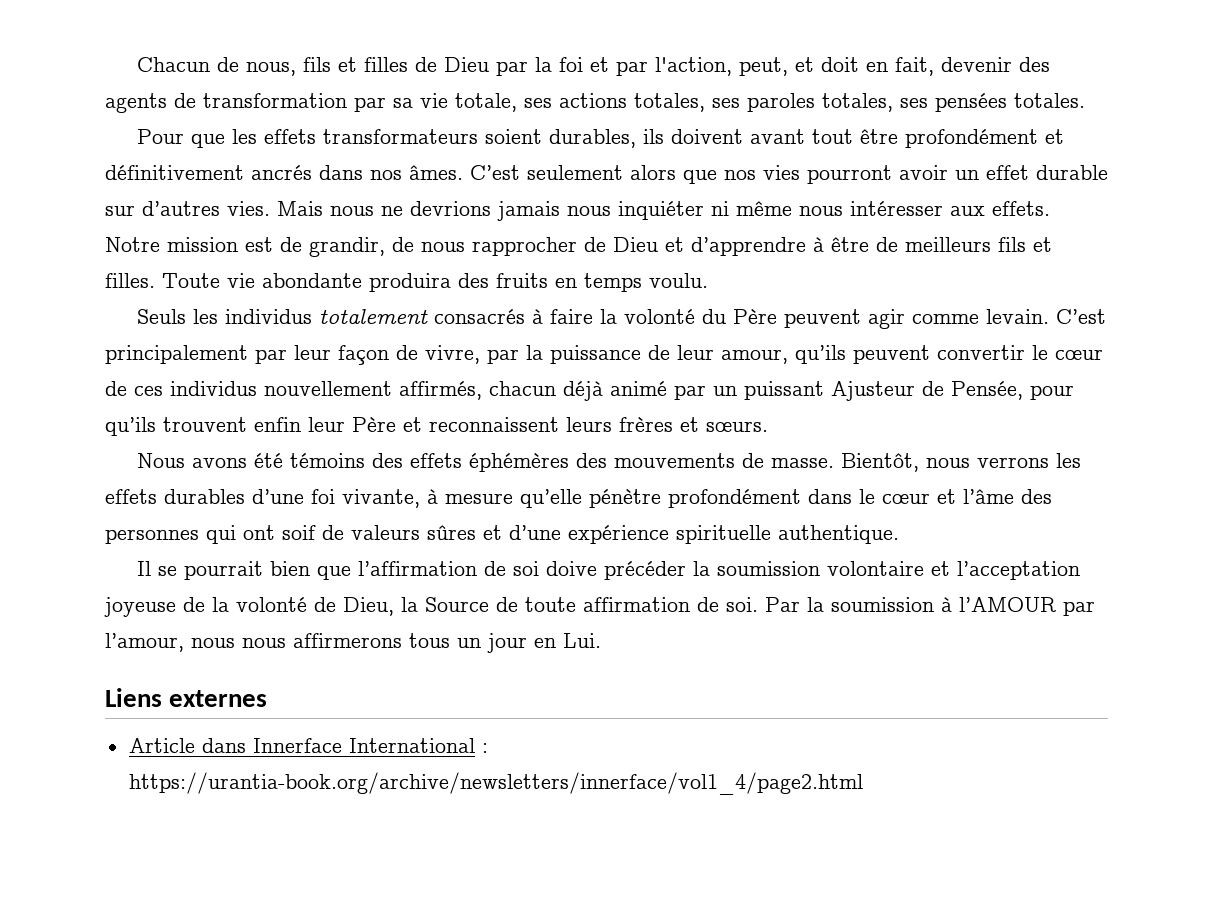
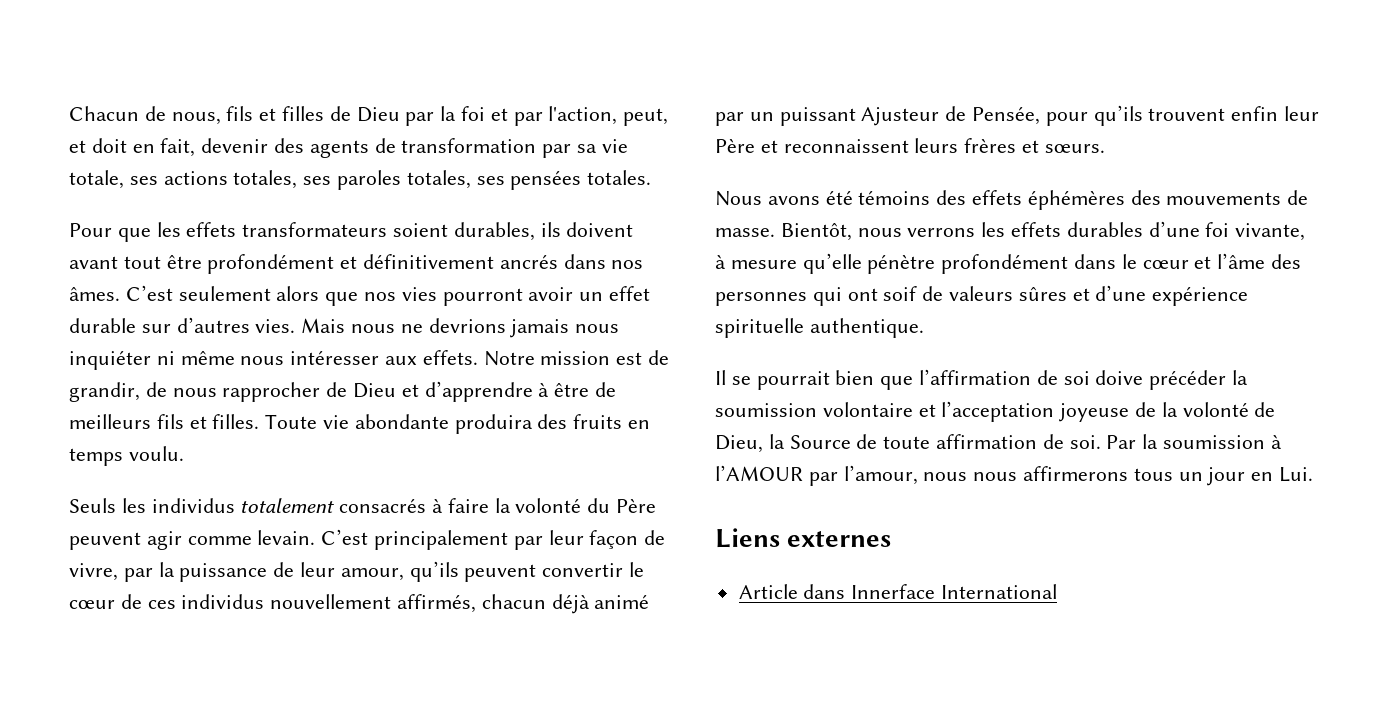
[481,743,488,753] [128,772,863,795] : https://urantia-book.org/archive/newsletters/innerface/vol1_4/page2.html -> (1058, 591) none

